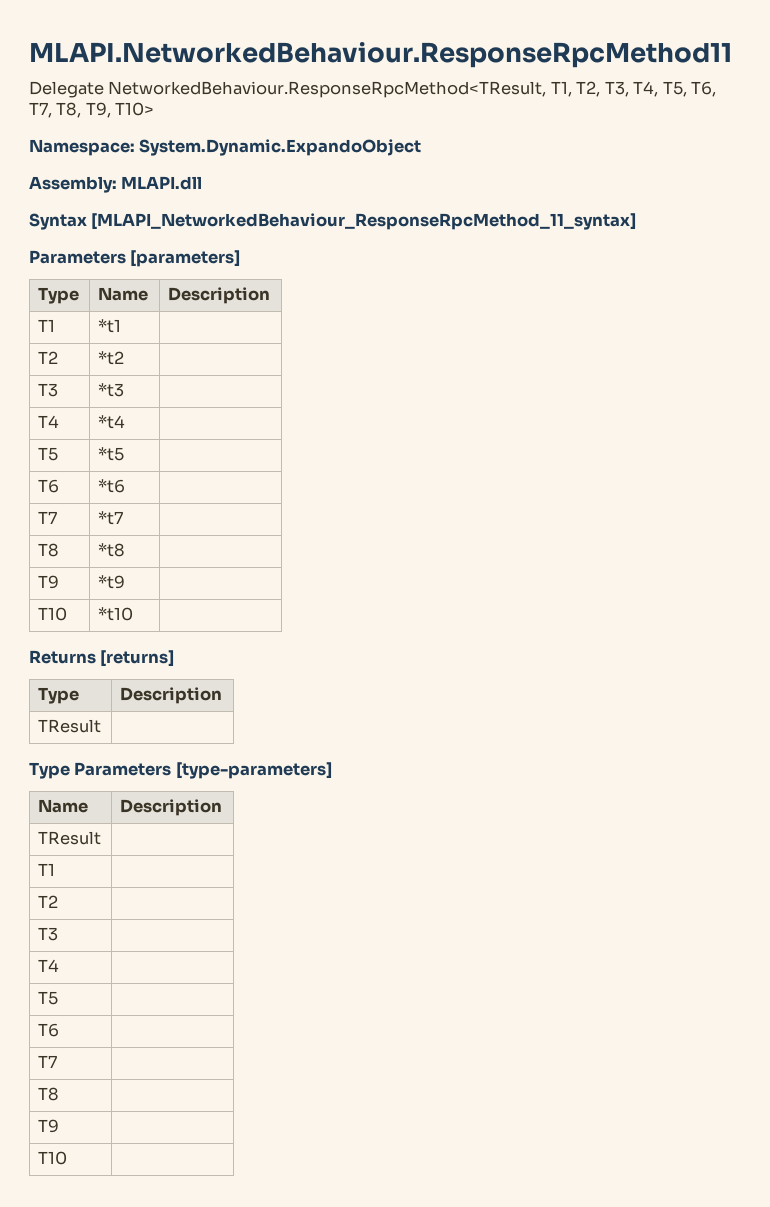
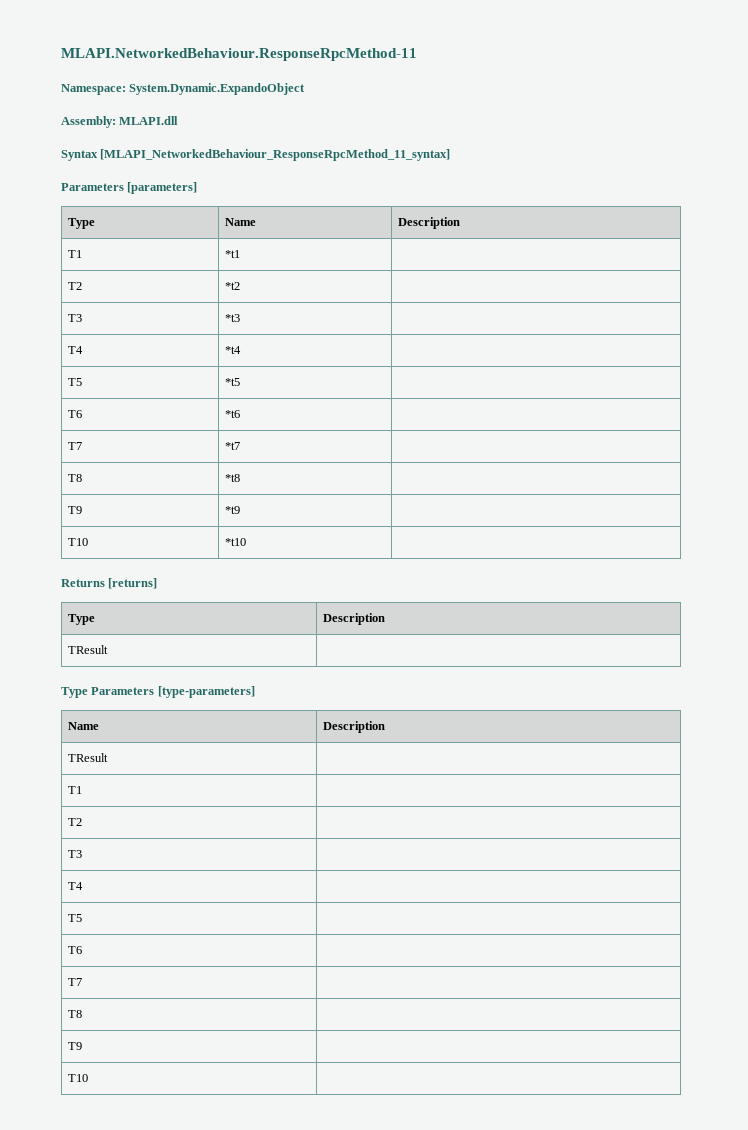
[29,42,732,68] [29,81,717,98] [29,102,155,118] MLAPI.NetworkedBehaviour.ResponseRpcMethod11 // Delegate NetworkedBehaviour.ResponseRpcMethod<TResult, T1, T2, T3, T4, T5, T6, T7, T8, T9, T10> -> [61,48,417,61] MLAPI.NetworkedBehaviour.ResponseRpcMethod-11

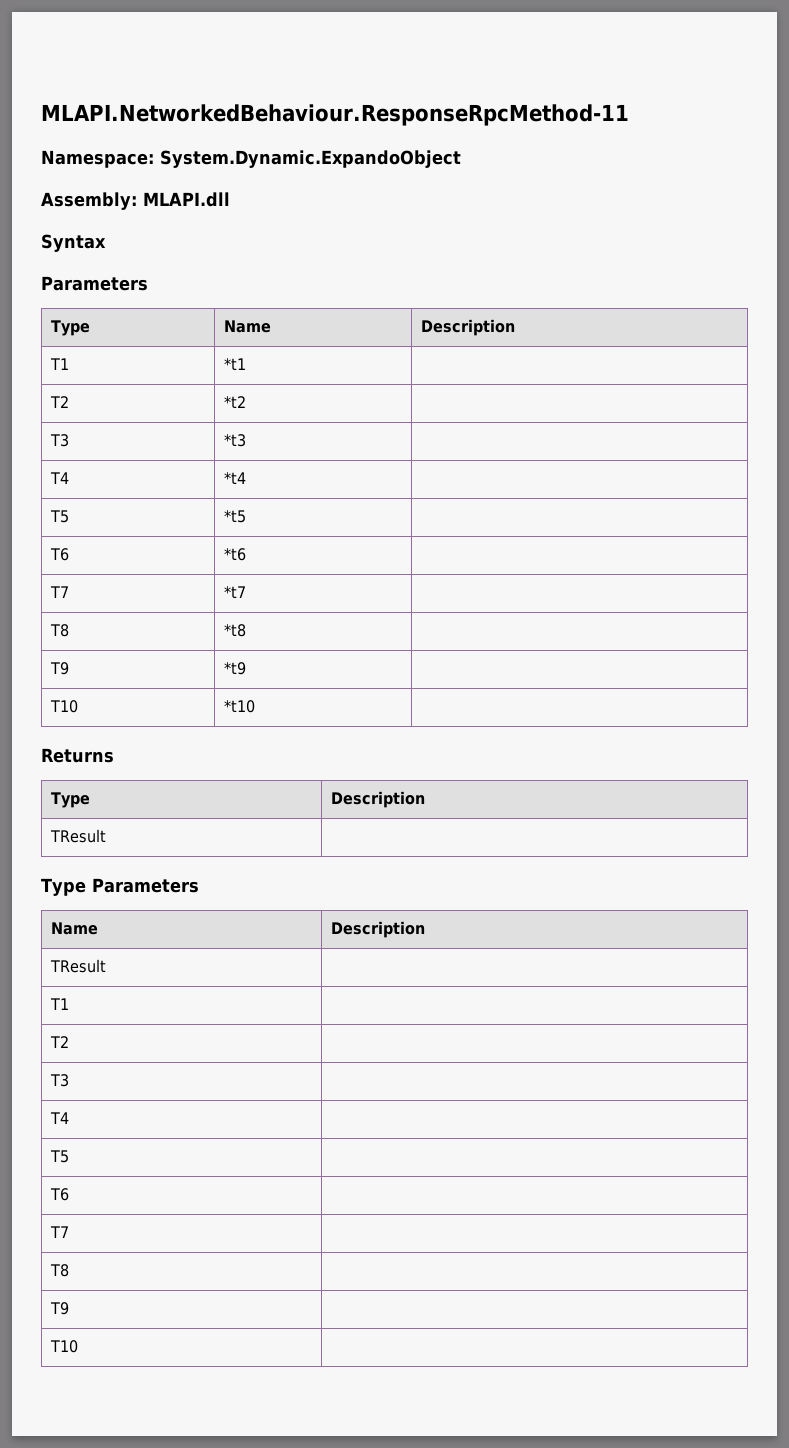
[100,149,451,161] [61,182,198,194] [MLAPI_NetworkedBehaviour_ResponseRpcMethod_11_syntax] // Parameters [parameters] -> [41,276,148,291] // Parameters
[108,578,158,589] [returns] -> (114, 755) none
[157,686,255,698] [type-parameters] -> (199, 885) none

